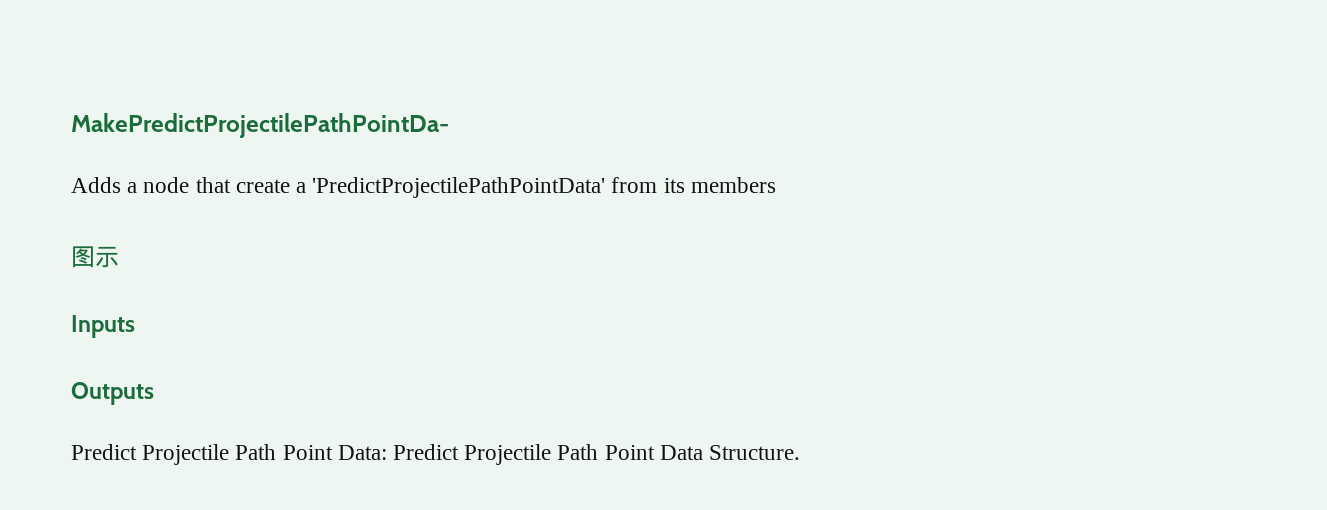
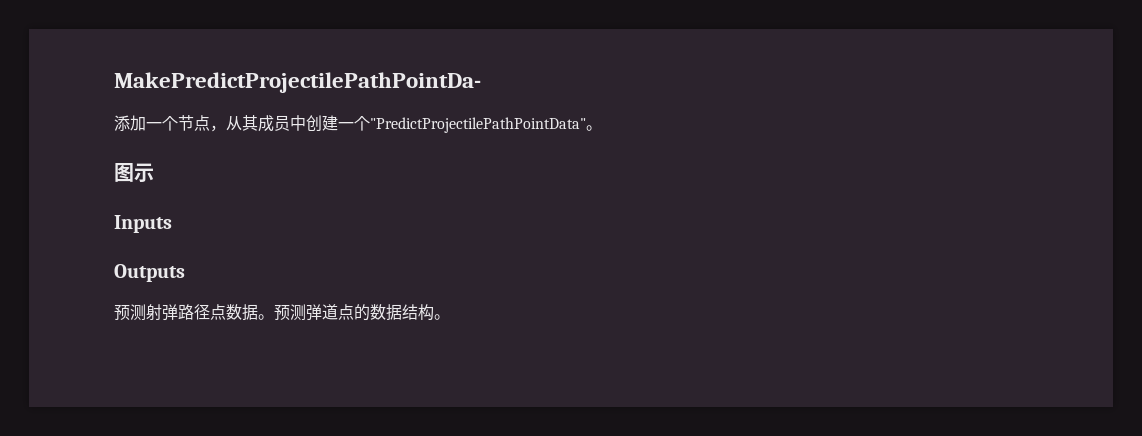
[71,177,776,198] [71,246,119,268] [71,315,135,338] [71,382,154,405] [71,444,801,465] Adds a node that create a 'PredictProjectilePathPointData' from its members // 图示 // Inputs // Outputs // Predict Projectile Path Point Data: Predict Projectile Path Point Data Structure. -> [114,115,602,133] [114,163,154,182] [114,215,172,233] [114,264,185,282] [114,304,450,321] 添加一个节点，从其成员中创建一个"PredictProjectilePathPointData"。 // 图示 // Inputs // Outputs // 预测射弹路径点数据。预测弹道点的数据结构。

